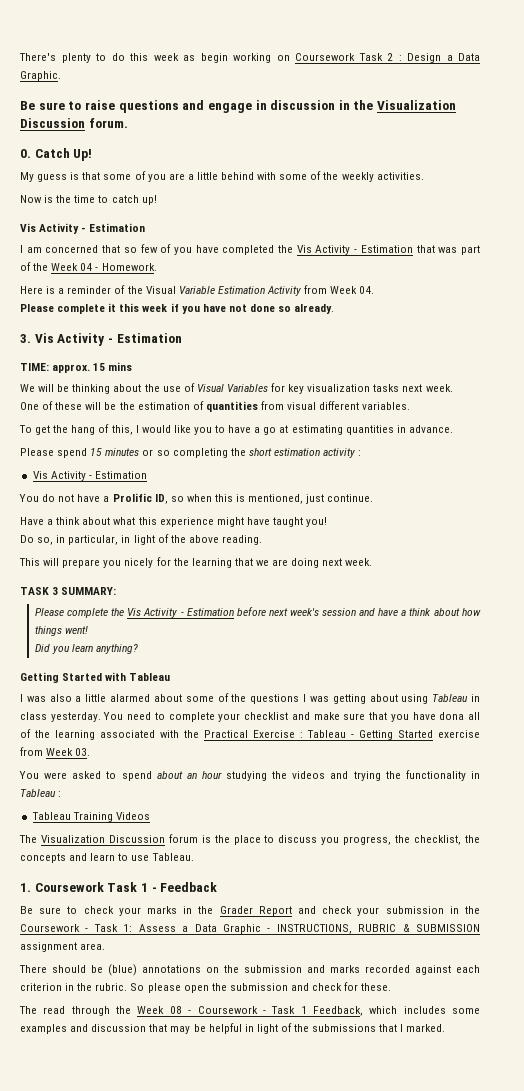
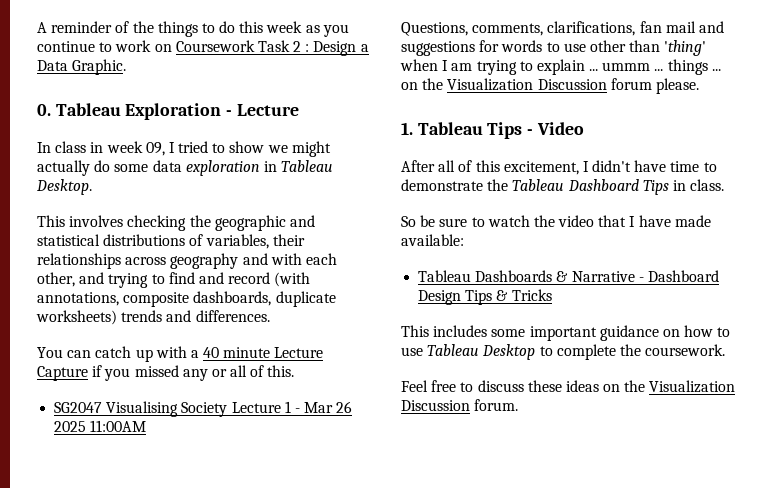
[19,53,91,63] There's plenty -> [37,21,198,37] A reminder of the things
[200,53,271,63] begin working -> [322,24,349,37] [37,40,152,52] you continue to work
[20,100,457,113] [20,118,128,128] [20,148,93,161] [20,171,424,182] [20,195,157,205] [20,223,146,234] [20,244,480,255] [20,262,157,271] [20,285,375,296] [20,303,335,314] [20,333,182,346] [20,362,133,373] [20,383,453,394] [20,401,411,412] [19,424,453,435] [20,448,362,458] [32,471,147,481] [19,493,374,504] [20,517,328,527] [20,534,262,545] [19,557,373,568] [20,587,117,595] [35,607,481,618] [35,626,89,636] [35,644,139,654] [20,672,171,683] [20,693,480,704] [20,712,481,722] [20,729,480,740] [20,747,91,756] [19,770,480,781] [20,789,62,797] [31,812,150,822] [19,834,480,845] [20,853,194,863] [20,882,218,892] [20,906,480,916] [20,924,480,934] [20,942,106,952] [19,964,480,976] [20,982,392,993] [19,1006,480,1016] [20,1023,446,1034] Be sure to raise questions and engage in discussion in the Visualization Discussion forum. // 0. Catch Up! // My guess is that some of you are a little behind with some of the weekly activities. // Now is the time to catch up! // Vis Activity - Estimation // I am concerned that so few of you have completed the Vis Activity - Estimation that was part of the Week 04 - Homework. // Here is a reminder of the Visual Variable Estimation Activity from Week 04. // Please complete it this week if you have not done so already. // 3. Vis Activity - Estimation // TIME: approx. 15 mins // We will be thinking about the use of Visual Variables for key visualization tasks next week. // One of these will be the estimation of quantities from visual different variables. // To get the hang of this, I would like you to have a go at estimating quantities in advance. // Please spend 15 minutes or so completing the short estimation activity : // Vis Activity - Estimation // You do not have a Prolific ID, so when this is mentioned, just continue. // Have a think about what this experience might have taught you! // Do so, in particular, in light of the above reading. // This will prepare you nicely for the learning that we are doing next week. // TASK 3 SUMMARY: // Please complete the Vis Activity - Estimation before next week's session and have a think about how things went! // Did you learn anything? // Getting Started with Tableau // I was also a little alarmed about some of the questions I was getting about using Tableau in class yesterday. You need to complete your checklist and make sure that you have dona all of the learning associated with the Practical Exercise : Tableau - Getting Started exercise from Week 03. // You were asked to spend about an hour studying the videos and trying the functionality in Tableau : // Tableau Training Videos // The Visualization Discussion forum is the place to discuss you progress, the checklist, the concepts and learn to use Tableau. // 1. Coursework Task 1 - Feedback // Be sure to check your marks in the Grader Report and check your submission in the Coursework - Task 1: Assess a Data Graphic - INSTRUCTIONS, RUBRIC & SUBMISSION assignment area. // There should be (blue) annotations on the submission and marks recorded against each criterion in the rubric. So please open the submission and check for these. // The read through the Week 08 - Coursework - Task 1 Feedback, which includes some examples and discussion that may be helpful in light of the submissions that I marked. -> [37,103,299,120] [37,141,331,157] [37,160,334,176] [36,179,92,195] [37,215,315,231] [37,234,305,249] [37,253,337,269] [37,272,311,288] [37,291,336,307] [36,310,270,325] [37,346,324,362] [37,365,295,381] [54,401,353,417] [54,420,147,432] [401,21,724,36] [401,40,707,56] [400,59,721,75] [401,78,699,94] [401,122,584,139] [401,160,717,175] [401,179,725,195] [401,215,711,227] [401,234,464,246] [418,270,719,282] [418,289,552,305] [401,325,731,341] [401,344,726,360] [401,380,736,393] [401,399,519,411] 0. Tableau Exploration - Lecture // In class in week 09, I tried to show we might actually do some data exploration in Tableau Desktop. // This involves checking the geographic and statistical distributions of variables, their relationships across geography and with each other, and trying to find and record (with annotations, composite dashboards, duplicate worksheets) trends and differences. // You can catch up with a 40 minute Lecture Capture if you missed any or all of this. // SG2047 Visualising Society Lecture 1 - Mar 26 2025 11:00AM // Questions, comments, clarifications, fan mail and suggestions for words to use other than 'thing' when I am trying to explain ... ummm ... things ... on the Visualization Discussion forum please. // 1. Tableau Tips - Video // After all of this excitement, I didn't have time to demonstrate the Tableau Dashboard Tips in class. // So be sure to watch the video that I have made available: // Tableau Dashboards & Narrative - Dashboard Design Tips & Tricks // This includes some important guidance on how to use Tableau Desktop to complete the coursework. // Feel free to discuss these ideas on the Visualization Discussion forum.

